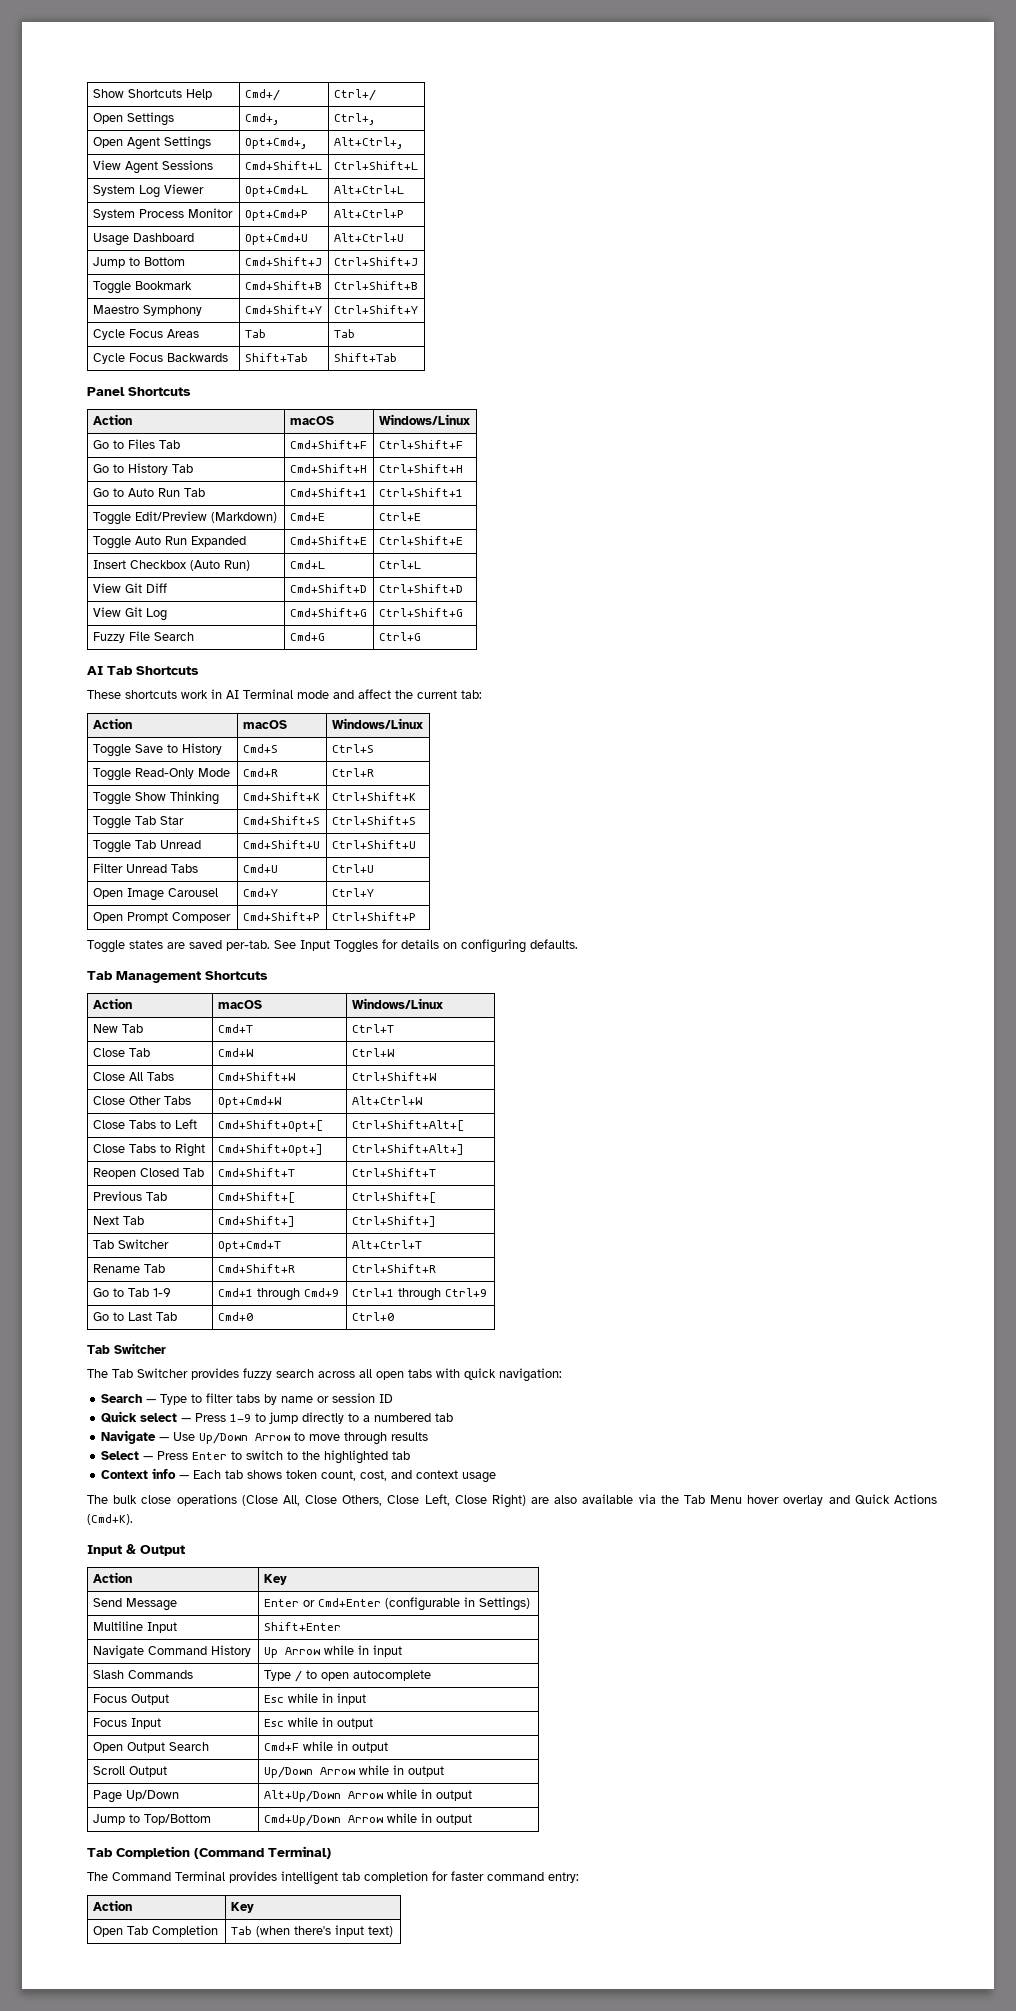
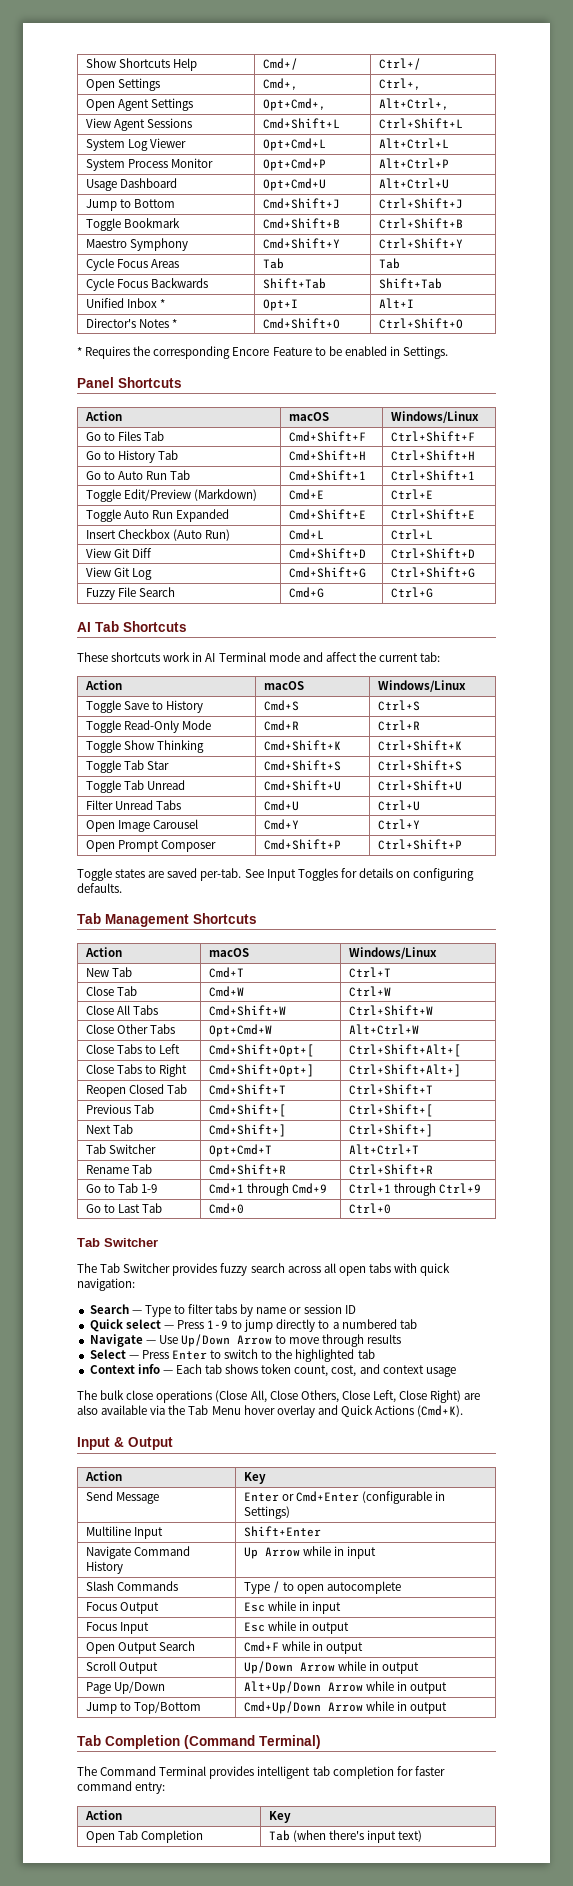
(397, 357) none -> [85,298,166,308] [262,299,298,311] [378,298,414,308] [85,318,178,328] [262,318,340,329] [378,318,463,329] [77,346,449,359] // Unified Inbox * | Opt+I | Alt+I // Director's Notes * | Cmd+Shift+O | Ctrl+Shift+O // * Requires the corresponding Encore Feature to be enabled in Settings.

